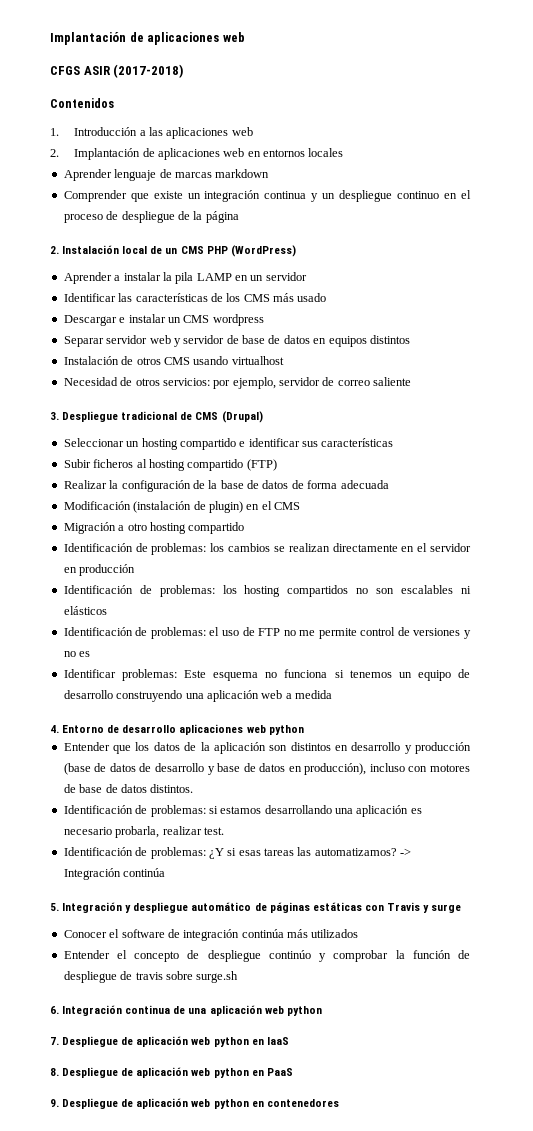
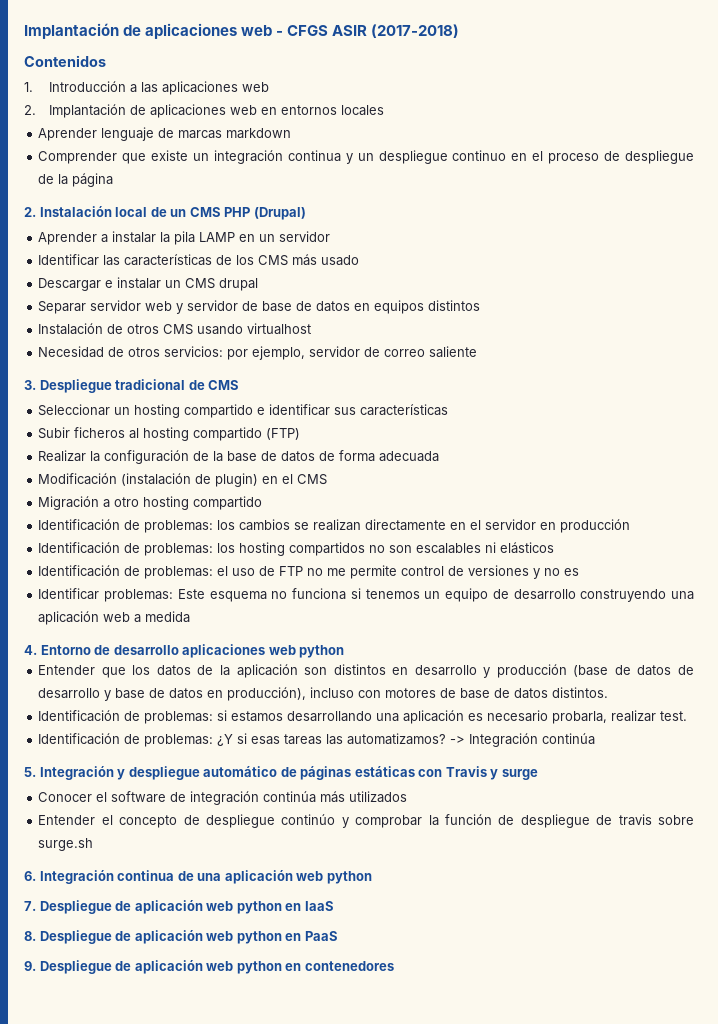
[50,32,245,45] Implantación de aplicaciones web // -> [24,23,284,39] Implantación de aplicaciones web -
[230,245,296,257] (WordPress) -> [253,207,306,220] (Drupal)
[212,314,264,326] wordpress -> [219,278,259,291] drupal
[221,411,263,423] (Drupal) -> (240, 385) none

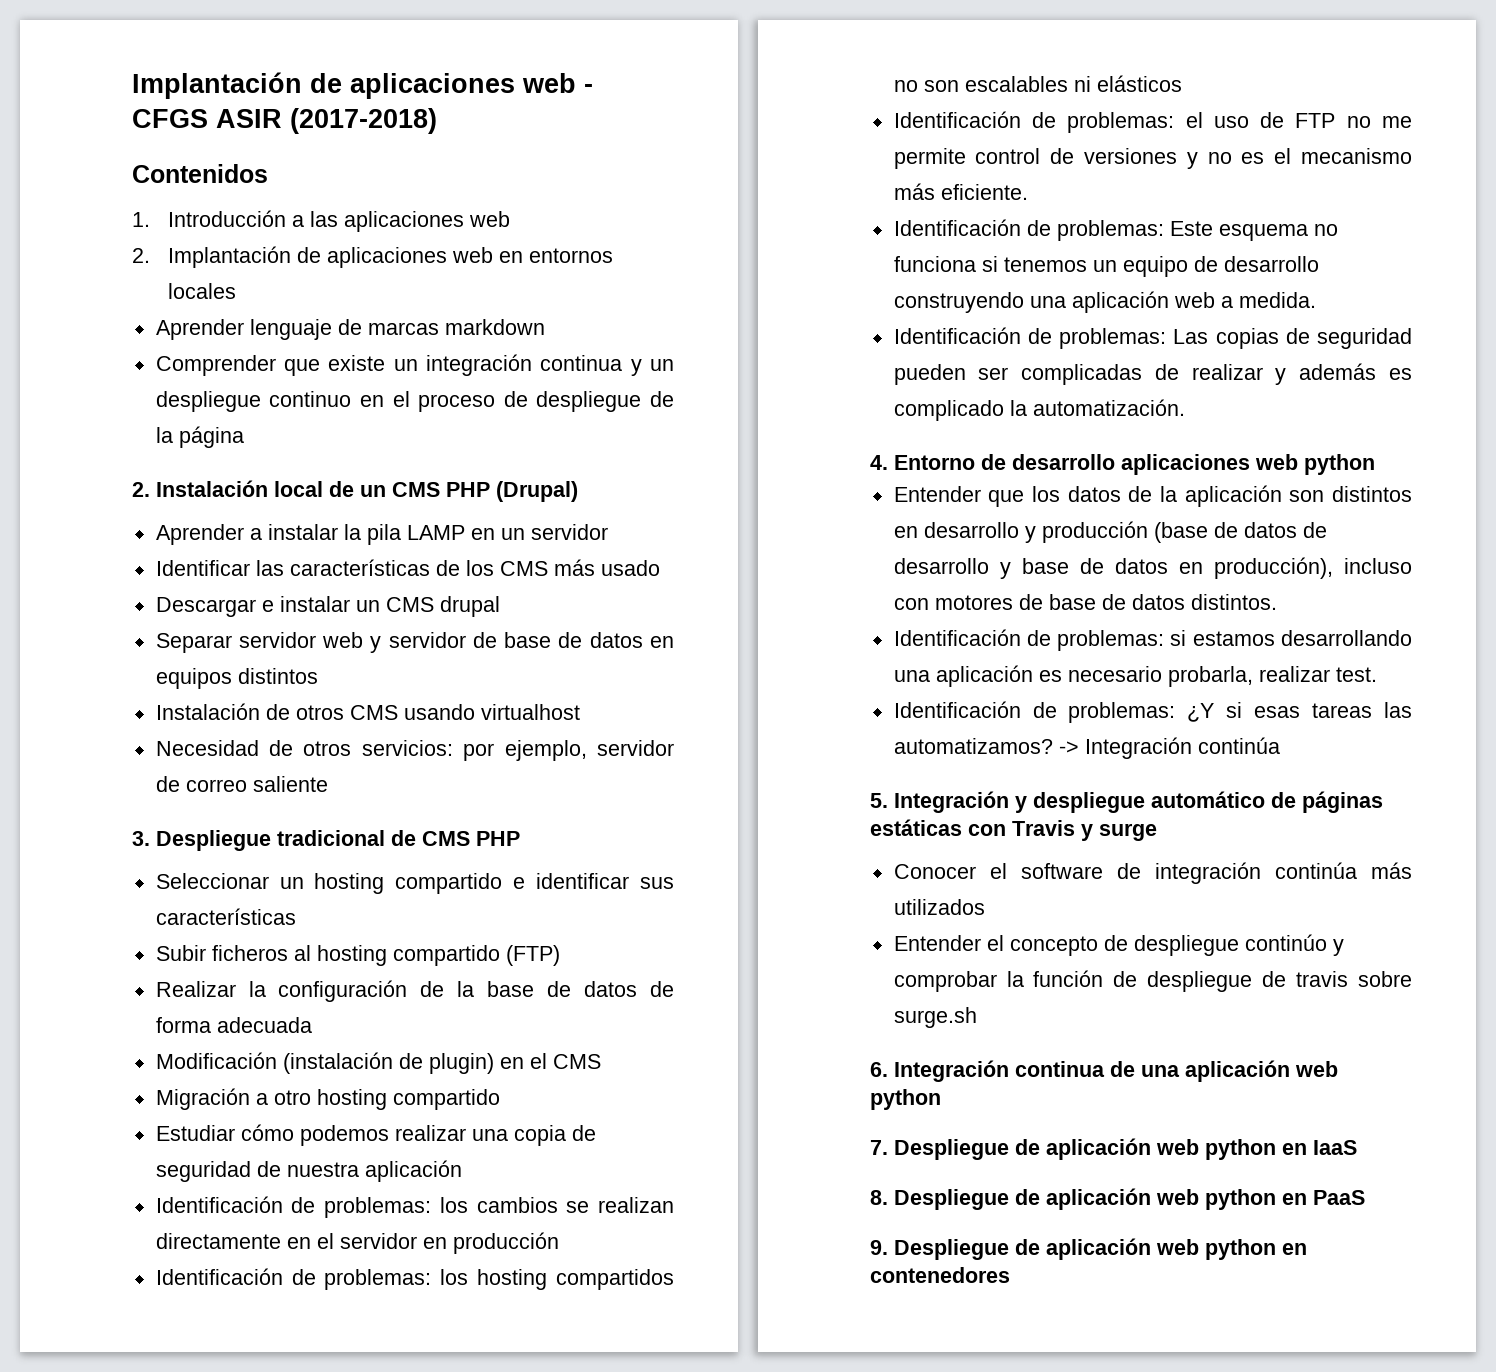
(240, 385) none -> [476,831,520,846] PHP
(263, 503) none -> [155,1124,596,1146] [155,1160,462,1182] // Estudiar cómo podemos realizar una copia de seguridad de nuestra aplicación
[38,588,100,600] // Identificar -> [1274,148,1412,164] [893,183,1028,200] [893,219,1051,236] el mecanismo más eficiente. // Identificación de
[145,611,191,623] medida -> [1238,292,1316,308] [893,327,1412,349] [893,363,1412,385] [893,399,1185,421] medida. // Identificación de problemas: Las copias de seguridad pueden ser complicadas de realizar y además es complicado la automatización.

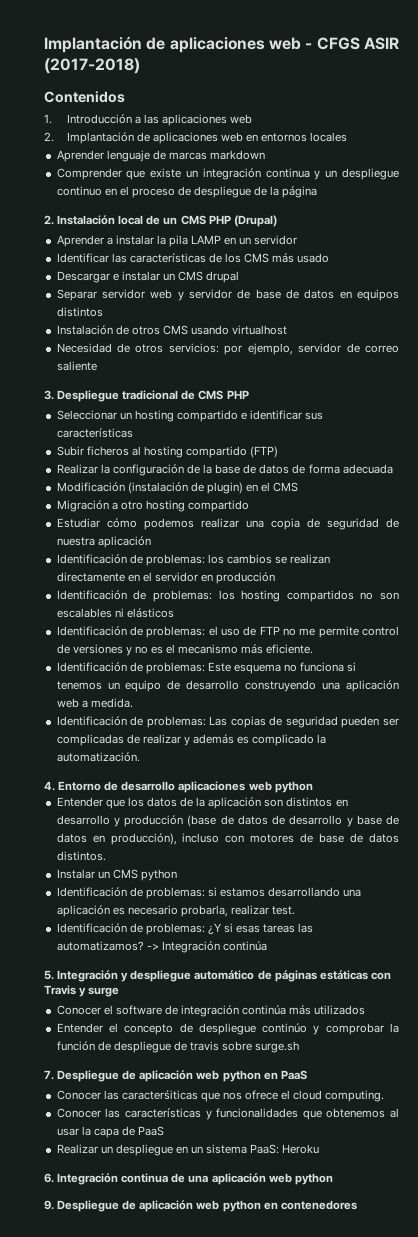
(1277, 602) none -> [56,869,177,881] // Instalar un CMS python
(977, 1017) none -> [44,1070,307,1082] [56,1090,385,1102] [56,1108,399,1120] [56,1126,165,1138] [56,1144,320,1156] // 7. Despliegue de aplicación web python en PaaS // Conocer las caracterśiticas que nos ofrece el cloud computing. // Conocer las características y funcionalidades que obtenemos al usar la capa de PaaS // Realizar un despliegue en un sistema PaaS: Heroku
[870,1138,1357,1160] [870,1188,1365,1210] // 7. Despliegue de aplicación web python en IaaS // 8. Despliegue de aplicación web python en PaaS -> (333, 1179) none

